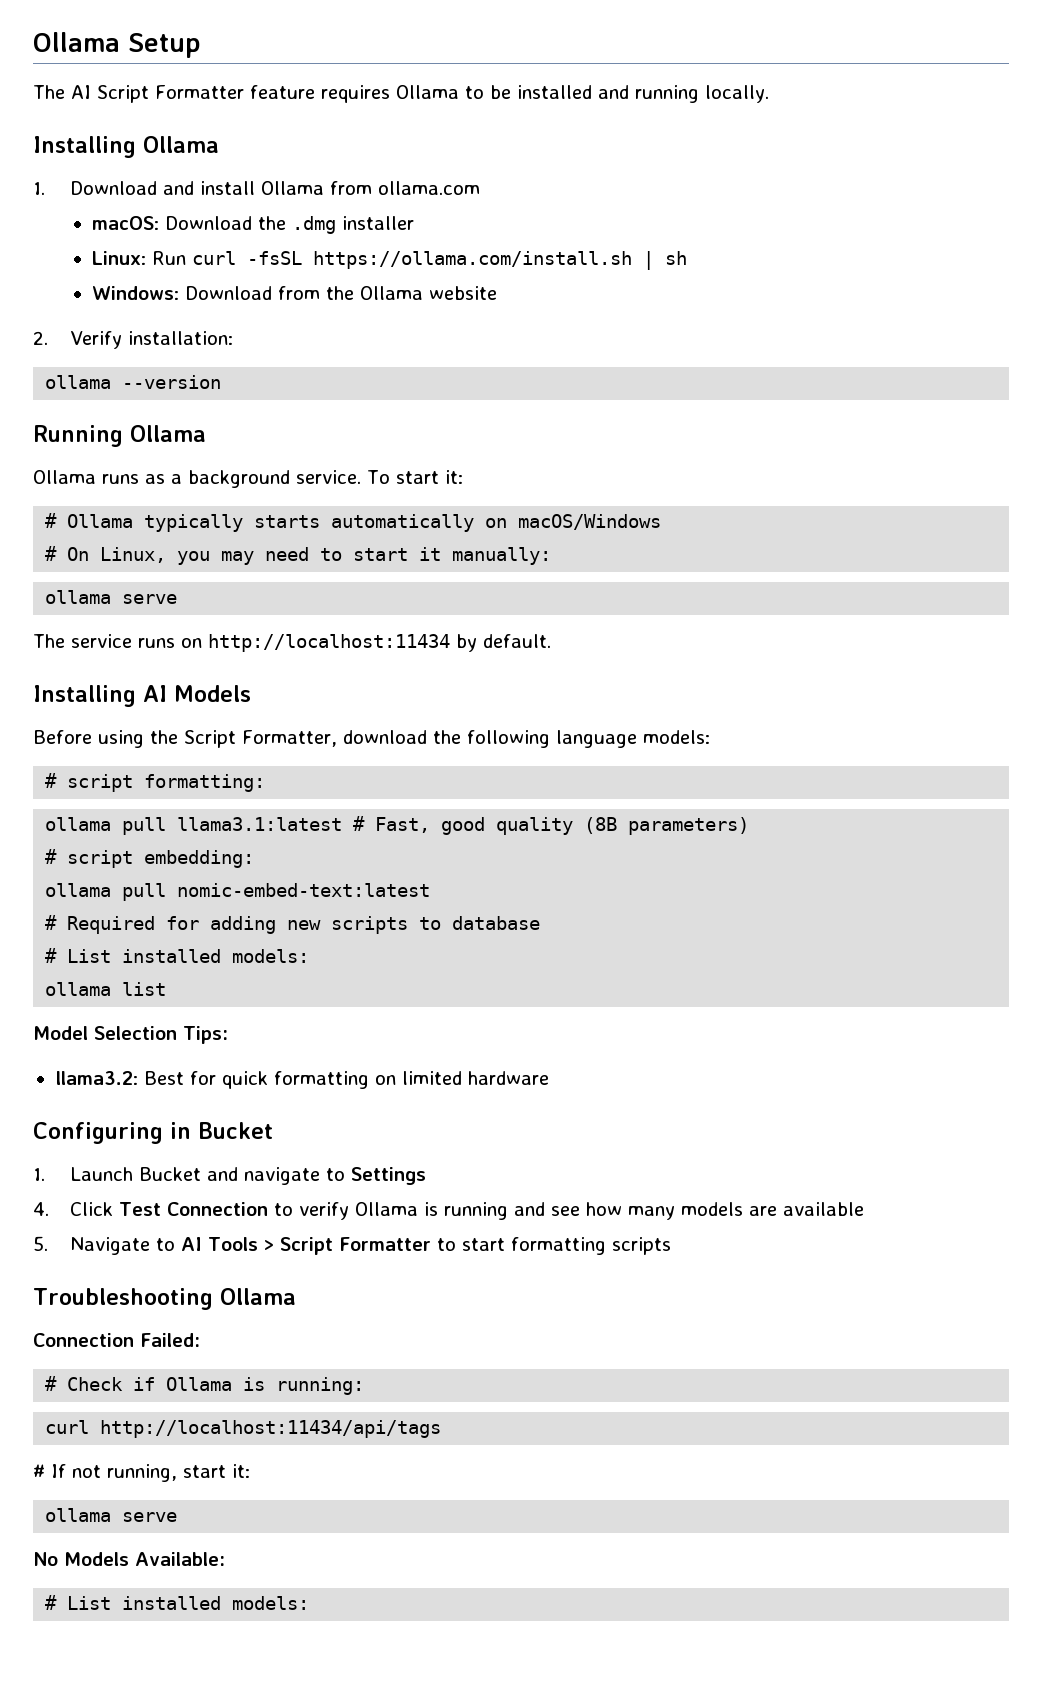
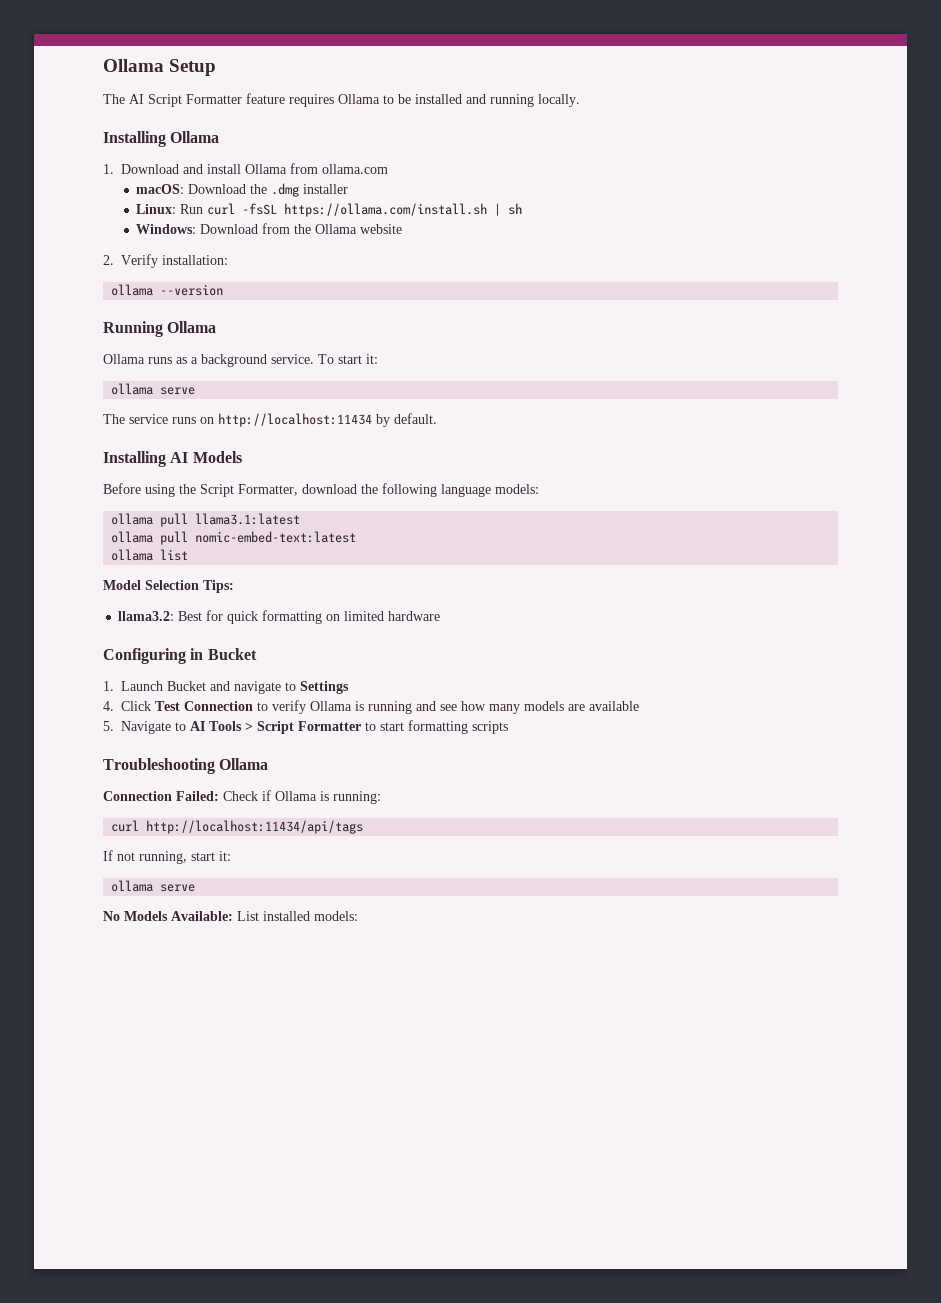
[45,513,662,532] [45,546,552,565] // # Ollama typically starts automatically on macOS/Windows // # On Linux, you may need to start it manually: -> (378, 359) none
[45,773,266,792] // # script formatting: -> (539, 489) none
[353,816,750,835] [45,849,255,868] [45,883,431,901] [45,915,541,934] [45,948,310,963] # Fast, good quality (8B parameters) // # script embedding: // ollama pull nomic-embed-text:latest // # Required for adding new scripts to database // # List installed models: -> [111,531,357,545] // ollama pull nomic-embed-text:latest
[45,1376,58,1391] // # -> (219, 796) none
[33,1464,45,1478] # -> (364, 827) none
[45,1595,58,1610] // # -> (233, 916) none

